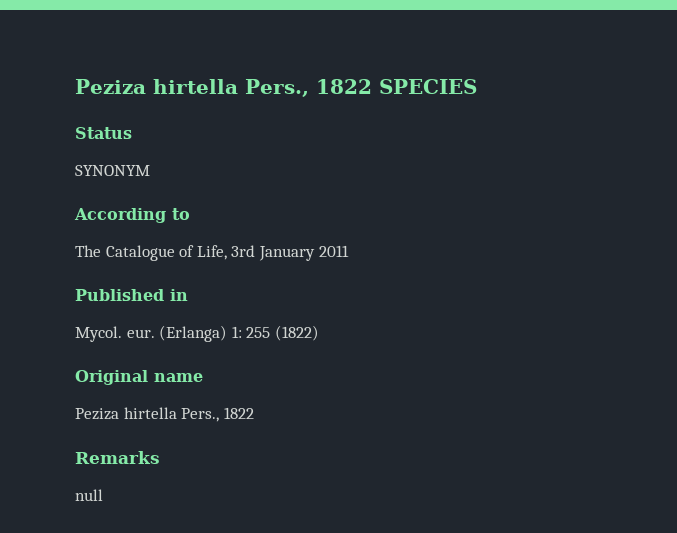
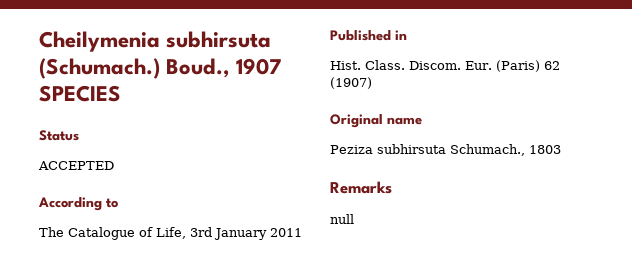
[75,79,372,97] Peziza hirtella Pers., 1822 -> [39,31,272,52] [39,58,282,79] Cheilymenia subhirsuta (Schumach.) Boud., 1907
[75,165,150,176] SYNONYM -> [38,161,114,170] ACCEPTED
[75,325,319,342] Mycol. eur. (Erlanga) 1: 255 (1822) -> [330,60,560,72] [330,77,372,89] Hist. Class. Discom. Eur. (Paris) 62 (1907)
[123,407,254,422] hirtella Pers., 1822 -> [377,144,561,156] subhirsuta Schumach., 1803

